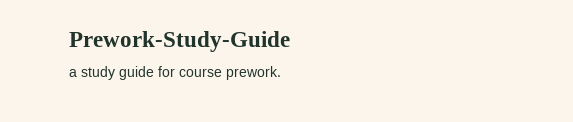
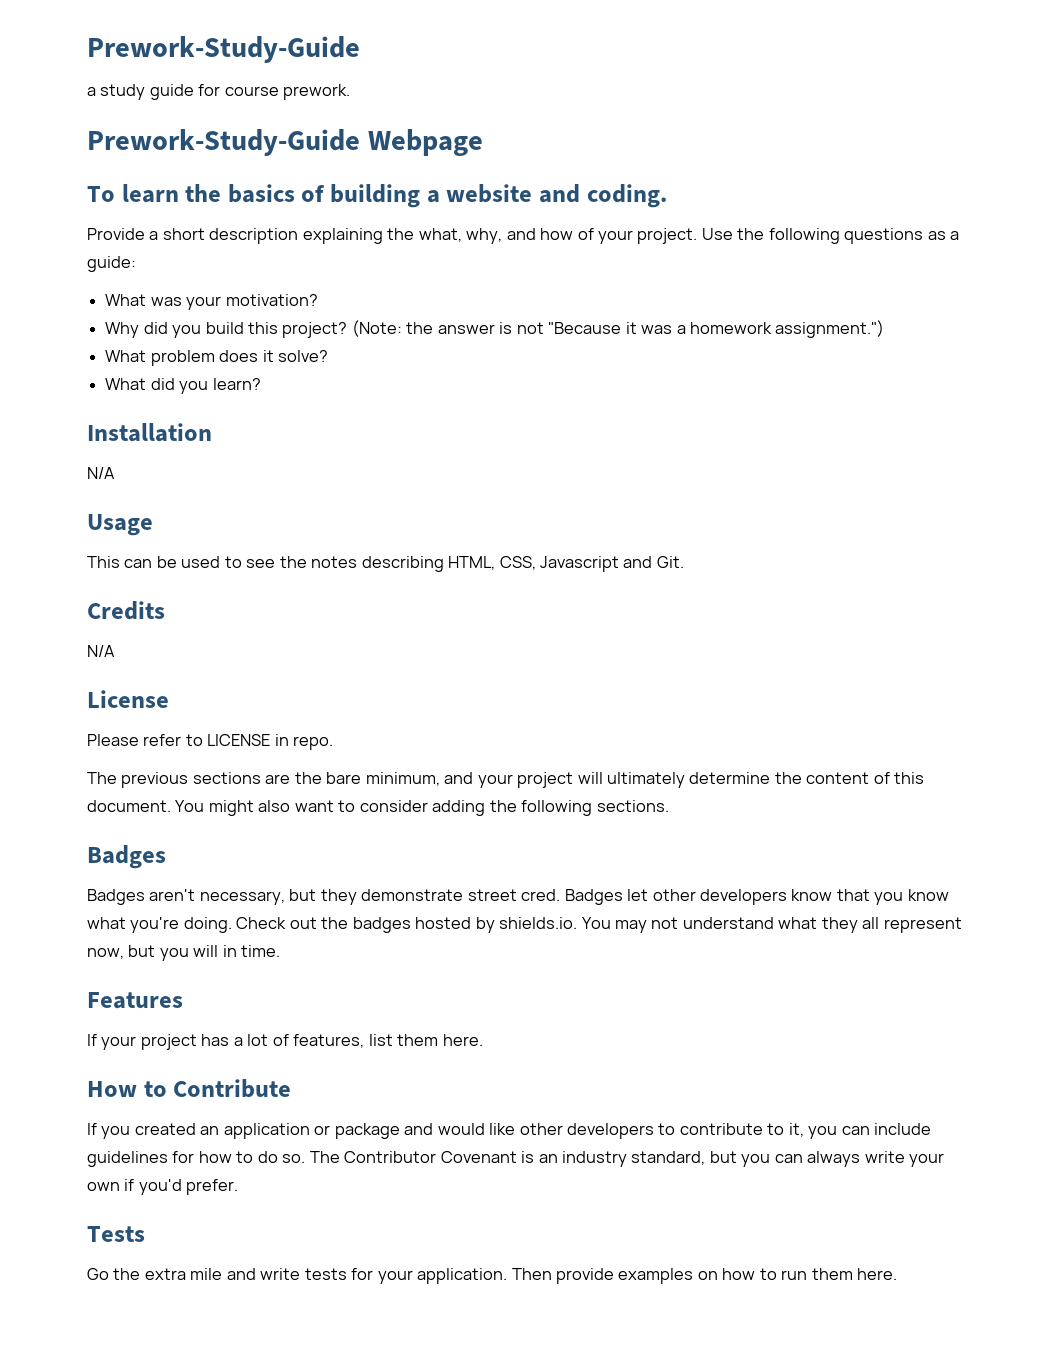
(281, 73) none -> [87,129,483,156] [87,184,667,208] [87,228,960,244] [87,256,136,272] [105,294,318,310] [105,320,885,338] [105,350,328,366] [105,378,261,394] [87,423,212,442] [87,467,115,479] [87,514,153,536] [87,556,684,572] [87,601,165,620] [87,645,115,657] [87,690,169,708] [87,734,334,750] [87,772,925,788] [87,800,669,816] [87,845,166,869] [87,889,949,905] [87,917,962,933] [87,945,281,961] [87,992,183,1009] [87,1034,483,1050] [87,1079,292,1098] [87,1123,932,1139] [87,1151,945,1167] [87,1179,239,1195] [87,1226,145,1242] [87,1268,898,1284] // Prework-Study-Guide Webpage // To learn the basics of building a website and coding. // Provide a short description explaining the what, why, and how of your project. Use the following questions as a guide: // What was your motivation? // Why did you build this project? (Note: the answer is not "Because it was a homework assignment.") // What problem does it solve? // What did you learn? // Installation // N/A // Usage // This can be used to see the notes describing HTML, CSS, Javascript and Git. // Credits // N/A // License // Please refer to LICENSE in repo. // The previous sections are the bare minimum, and your project will ultimately determine the content of this document. You might also want to consider adding the following sections. // Badges // Badges aren't necessary, but they demonstrate street cred. Badges let other developers know that you know what you're doing. Check out the badges hosted by shields.io. You may not understand what they all represent now, but you will in time. // Features // If your project has a lot of features, list them here. // How to Contribute // If you created an application or package and would like other developers to contribute to it, you can include guidelines for how to do so. The Contributor Covenant is an industry standard, but you can always write your own if you'd prefer. // Tests // Go the extra mile and write tests for your application. Then provide examples on how to run them here.

